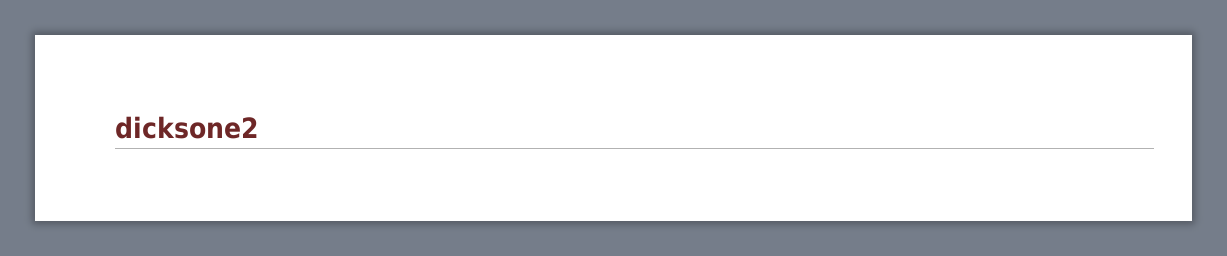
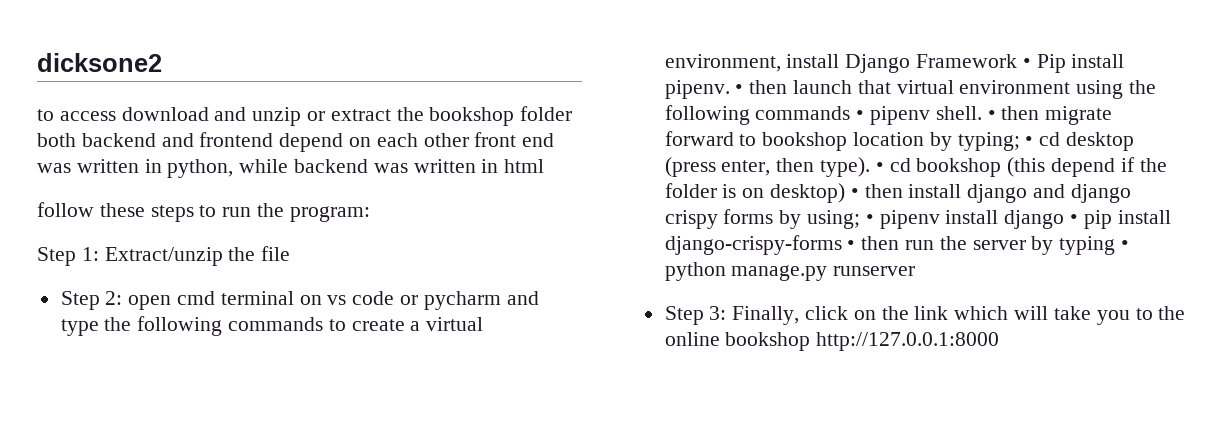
(259, 127) none -> [37,106,573,126] [37,132,555,152] [37,159,545,178] [37,202,370,222] [37,246,291,266] [60,291,539,310] [60,316,484,336] [664,54,1125,73] [664,80,1157,99] [664,105,1113,125] [664,131,1135,151] [664,157,1167,177] [664,183,1131,203] [664,209,1171,229] [664,235,1130,255] [664,262,916,281] [664,306,1186,325] [664,332,1000,351] // to access download and unzip or extract the bookshop folder both backend and frontend depend on each other front end was written in python, while backend was written in html // follow these steps to run the program: // Step 1: Extract/unzip the file // Step 2: open cmd terminal on vs code or pycharm and type the following commands to create a virtual environment, install Django Framework • Pip install pipenv. • then launch that virtual environment using the following commands • pipenv shell. • then migrate forward to bookshop location by typing; • cd desktop (press enter, then type). • cd bookshop (this depend if the folder is on desktop) • then install django and django crispy forms by using; • pipenv install django • pip install django-crispy-forms • then run the server by typing • python manage.py runserver // Step 3: Finally, click on the link which will take you to the online bookshop http://127.0.0.1:8000

